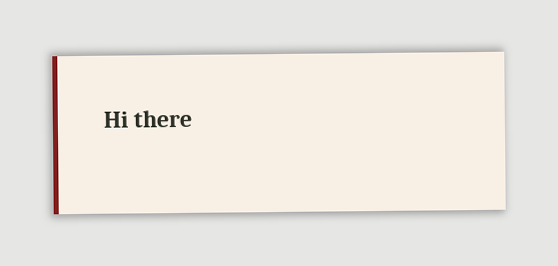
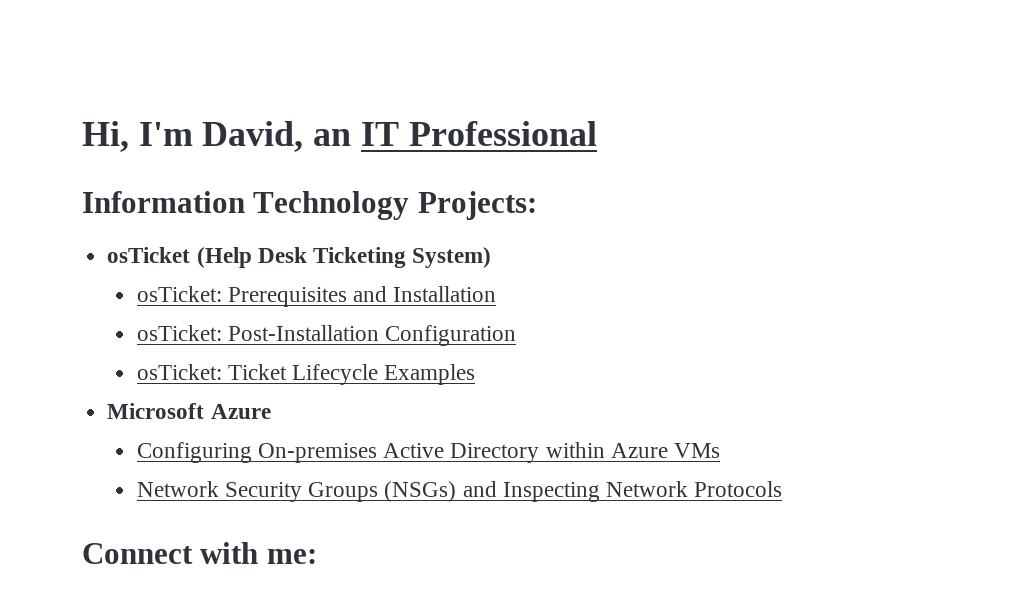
[103,109,193,128] Hi there -> [82,121,597,152] [82,191,537,220] [107,247,492,268] [136,286,497,307] [136,325,517,346] [136,364,476,385] [107,403,271,419] [136,442,720,463] [136,481,783,502] [82,542,317,564] Hi, I'm David, an IT Professional // Information Technology Projects: // osTicket (Help Desk Ticketing System) // osTicket: Prerequisites and Installation // osTicket: Post-Installation Configuration // osTicket: Ticket Lifecycle Examples // Microsoft Azure // Configuring On-premises Active Directory within Azure VMs // Network Security Groups (NSGs) and Inspecting Network Protocols // Connect with me:

